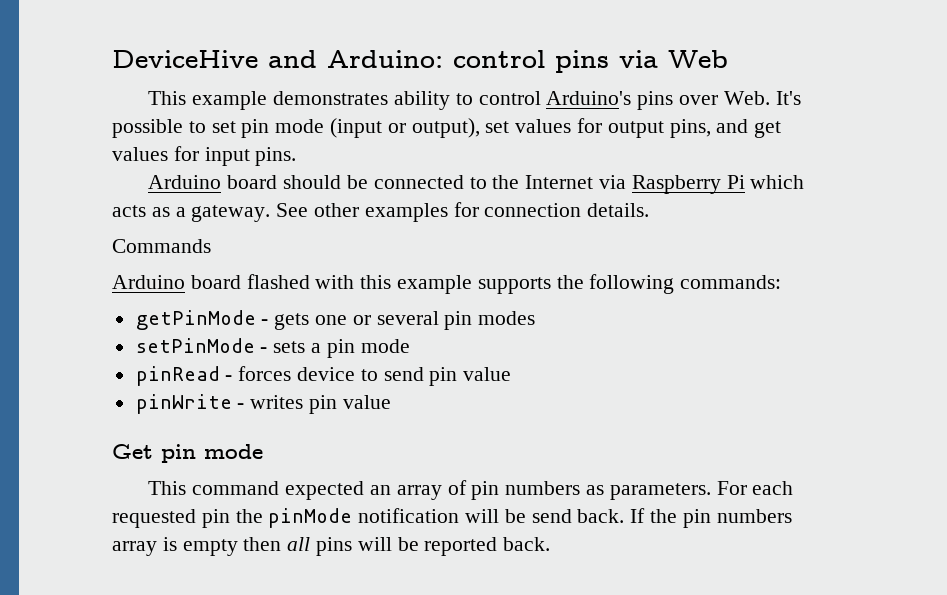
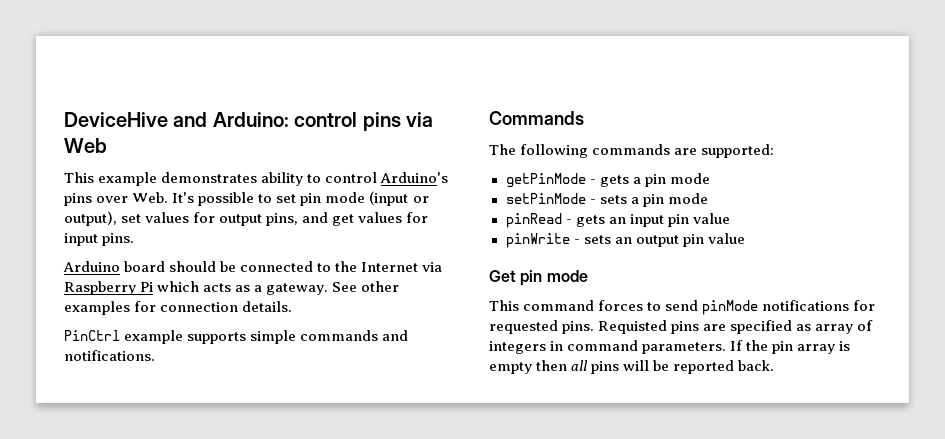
[112,239,211,253] [112,274,782,294] [135,310,536,330] Commands // Arduino board flashed with this example supports the following commands: // getPinMode - gets one or several pin modes -> [64,330,409,344] [64,350,155,361] [489,111,584,125] [489,144,775,158] [505,173,710,188] PinCtrl example supports simple commands and notifications. // Commands // The following commands are supported: // getPinMode - gets a pin mode
[238,366,424,381] forces device to send -> [575,214,664,227] gets an input
[250,395,304,409] writes -> [583,235,679,247] sets an output
[285,480,794,500] [112,508,625,528] expected an array of pin numbers as parameters. For each requested pin the pinMode notification will be send back. -> [598,300,876,315] [489,320,874,334] [489,340,727,354] forces to send pinMode notifications for requested pins. Requisted pins are specified as array of integers in command parameters.
[716,509,792,523] numbers -> (794, 347) none

